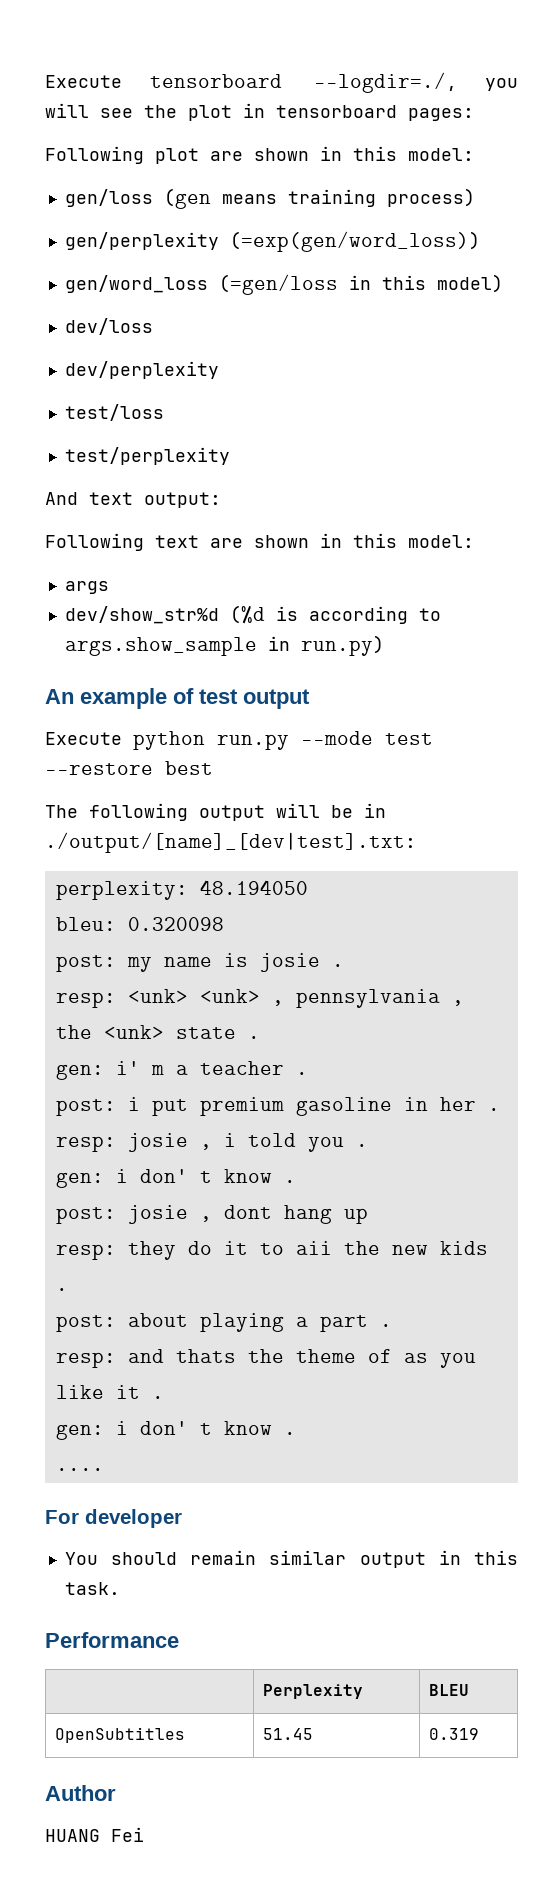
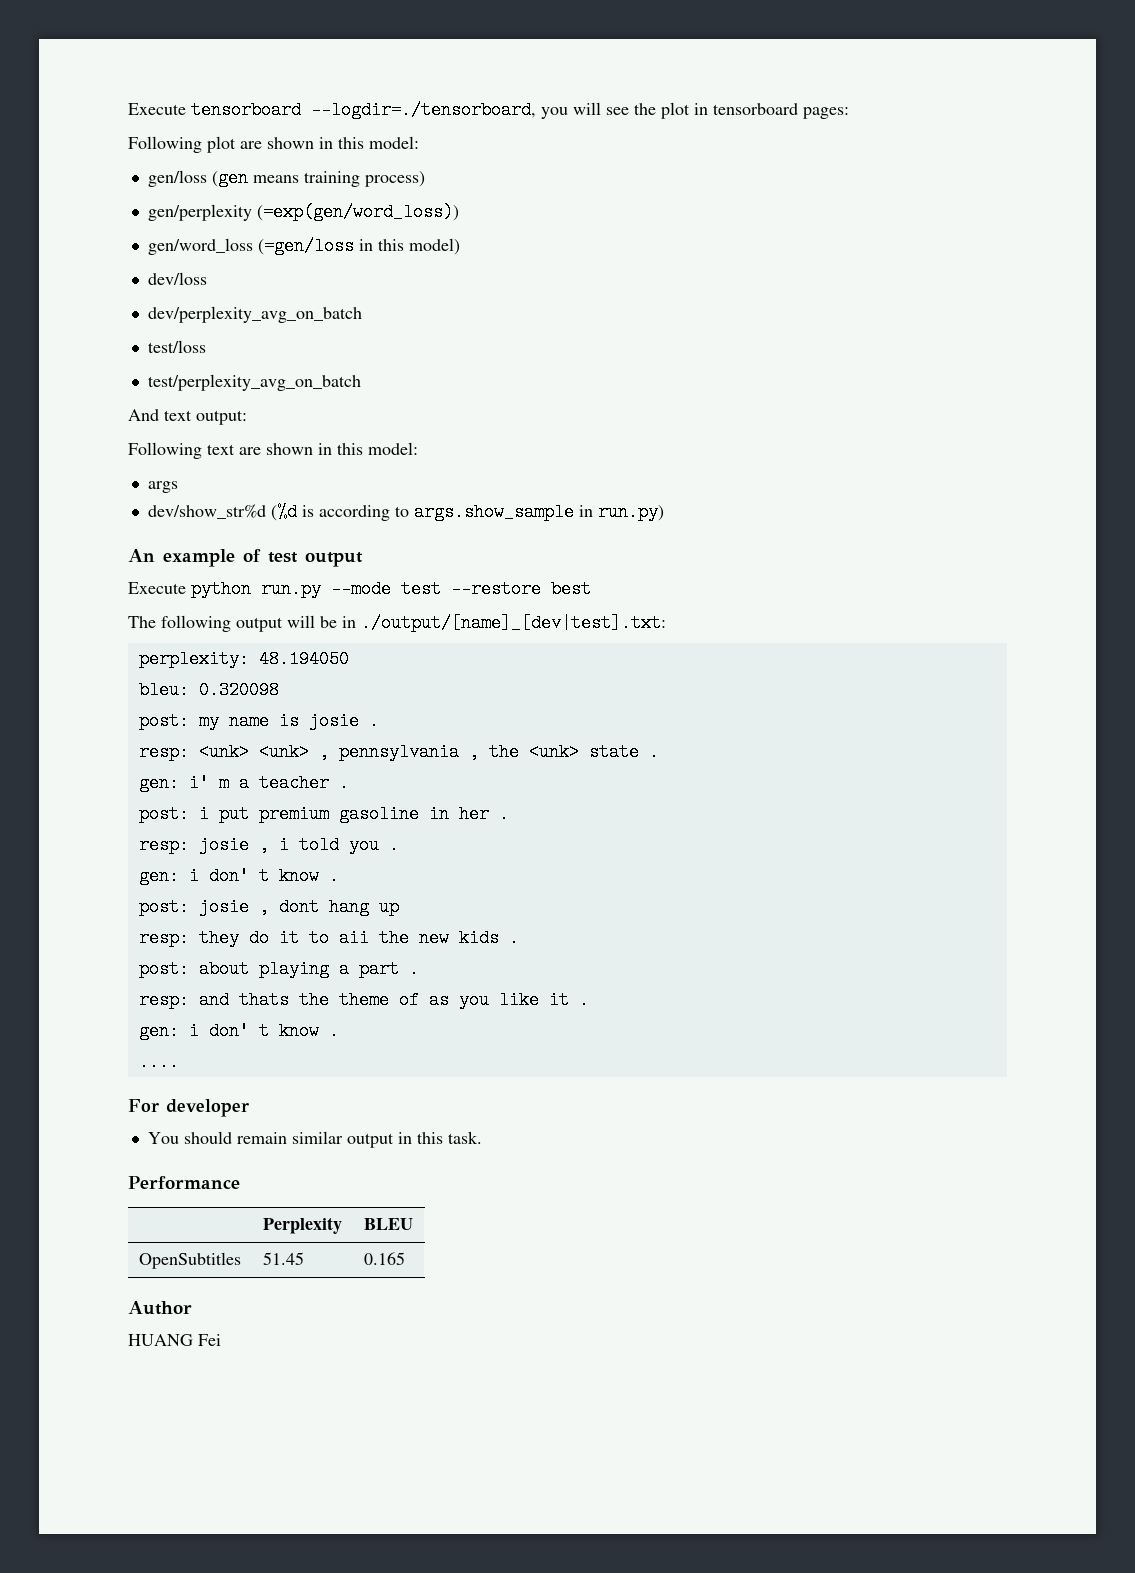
[313,72,457,93] --logdir=./, -> [311,101,536,119] --logdir=./tensorboard,
[64,361,219,379] dev/perplexity -> [147,306,362,323] dev/perplexity_avg_on_batch
[64,447,230,465] test/perplexity -> [147,374,361,391] test/perplexity_avg_on_batch
[428,1728,479,1740] 0.319 -> [363,1252,405,1265] 0.165

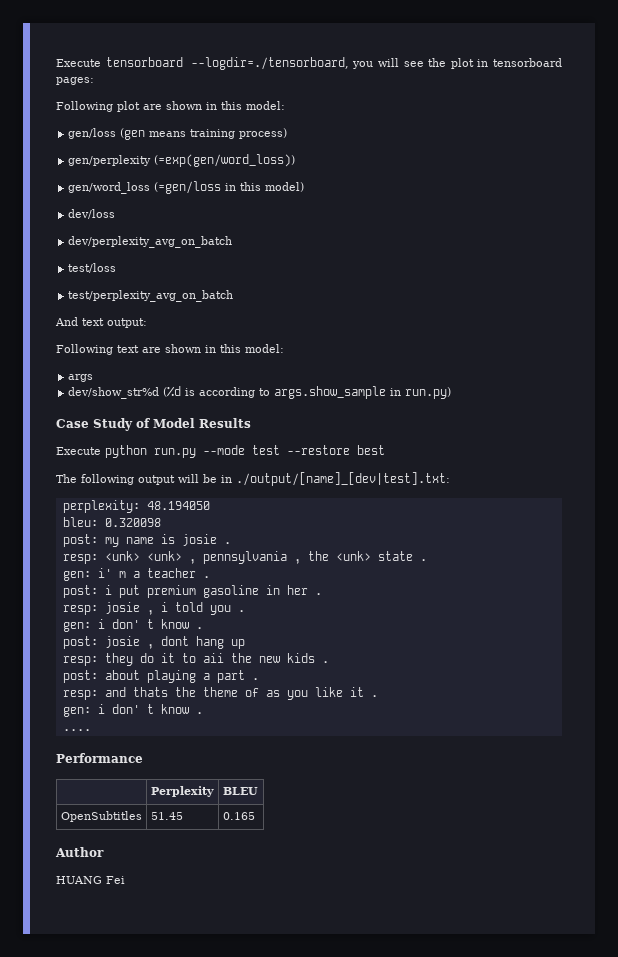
[128,549,363,567] An example of test output -> [56,418,251,431] Case Study of Model Results
[128,1099,249,1117] [147,1131,482,1148] // For developer // You should remain similar output in this task. -> (91, 730) none

